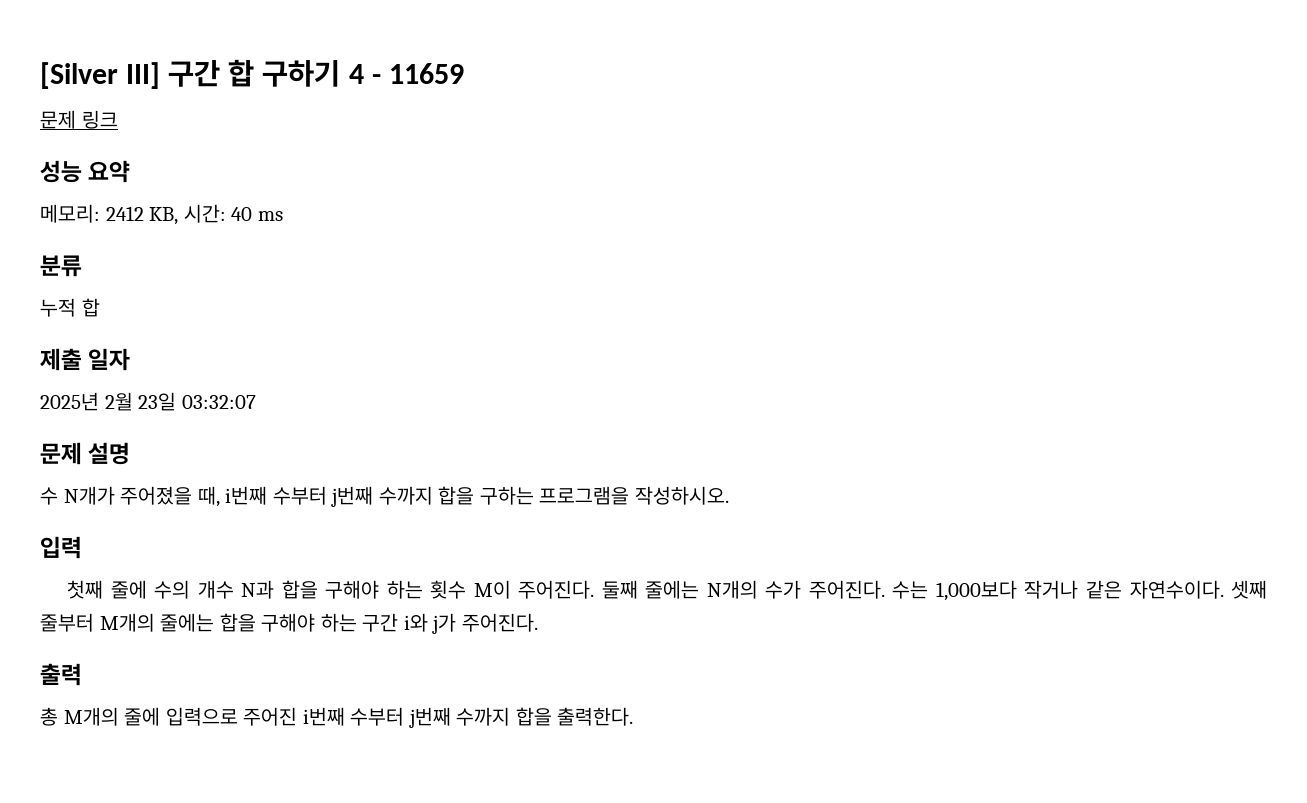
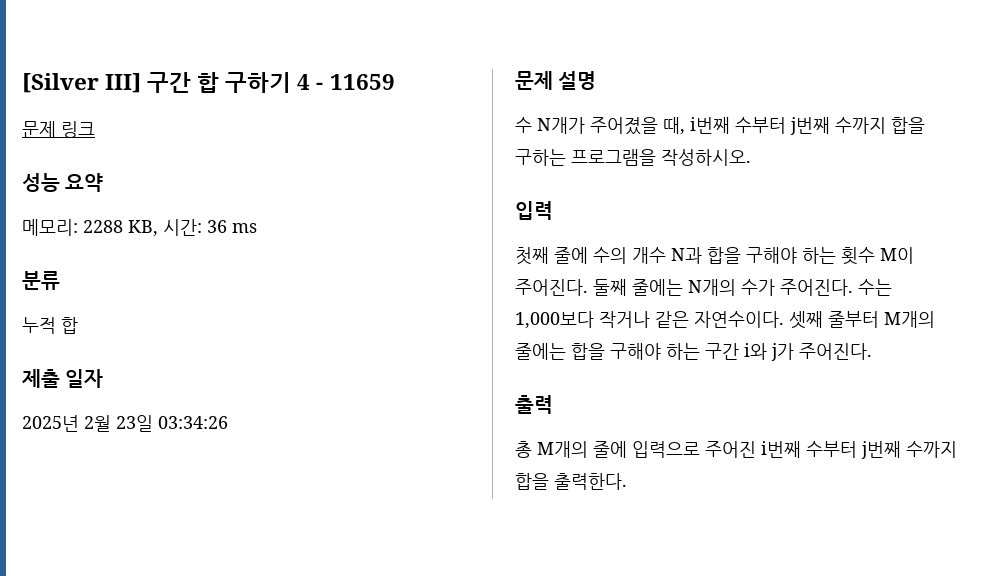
[105,206,144,221] 2412 -> [83,220,123,233] 2288
[231,207,253,221] 40 -> [207,220,227,233] 36
[181,395,256,409] 03:32:07 -> [158,416,228,429] 03:34:26

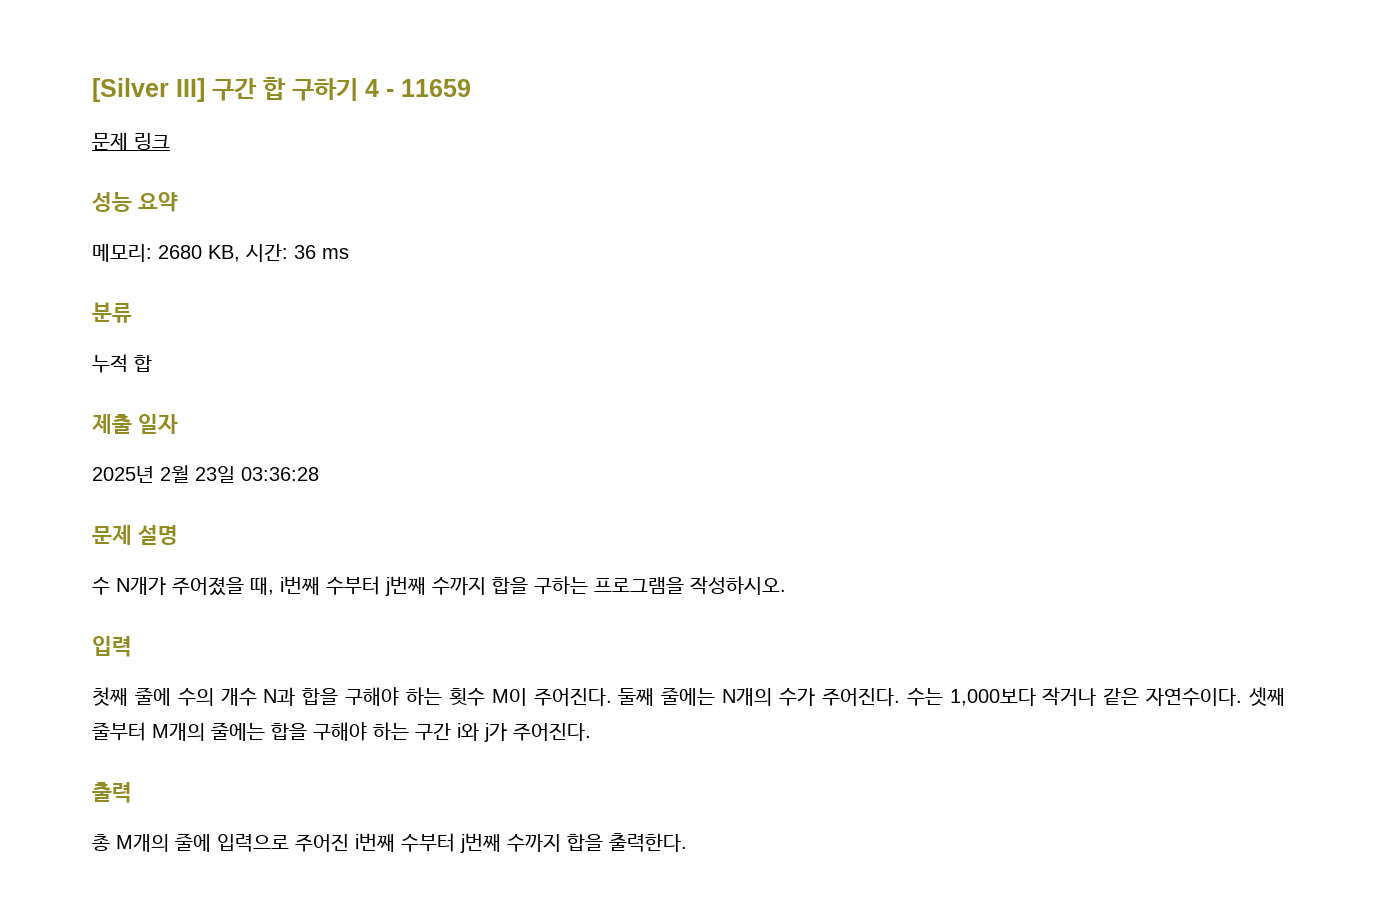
[83,220,123,233] 2288 -> [158,245,202,259] 2680
[158,416,228,429] 03:34:26 -> [241,467,319,481] 03:36:28

